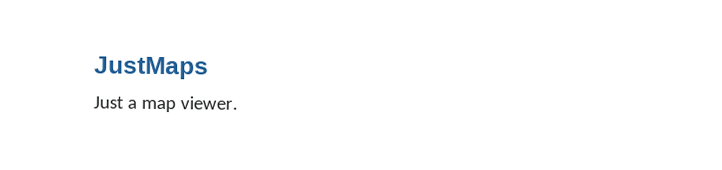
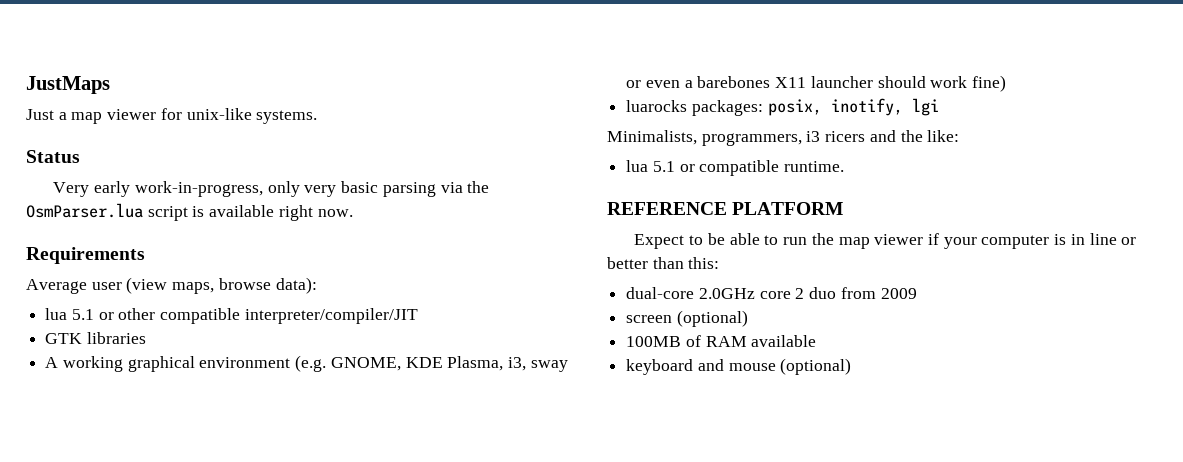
[179,96,238,110] viewer. -> [107,108,318,124] [26,150,80,163] [53,181,490,197] [26,203,353,221] [26,247,145,264] [26,277,317,294] [45,308,418,324] [45,332,146,344] [45,355,568,372] [626,75,1007,92] [626,98,939,116] [607,130,960,146] [626,160,845,176] [607,202,844,215] [634,233,1137,249] [607,257,720,269] [626,287,917,299] [626,310,748,327] [626,335,817,347] [626,358,852,375] viewer for unix-like systems. // Status // Very early work-in-progress, only very basic parsing via the OsmParser.lua script is available right now. // Requirements // Average user (view maps, browse data): // lua 5.1 or other compatible interpreter/compiler/JIT // GTK libraries // A working graphical environment (e.g. GNOME, KDE Plasma, i3, sway or even a barebones X11 launcher should work fine) // luarocks packages: posix, inotify, lgi // Minimalists, programmers, i3 ricers and the like: // lua 5.1 or compatible runtime. // REFERENCE PLATFORM // Expect to be able to run the map viewer if your computer is in line or better than this: // dual-core 2.0GHz core 2 duo from 2009 // screen (optional) // 100MB of RAM available // keyboard and mouse (optional)

